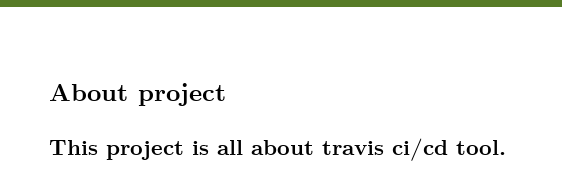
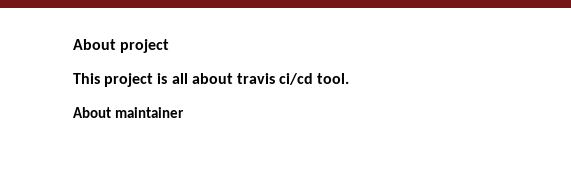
(506, 147) none -> [73,107,184,118] // About maintainer

